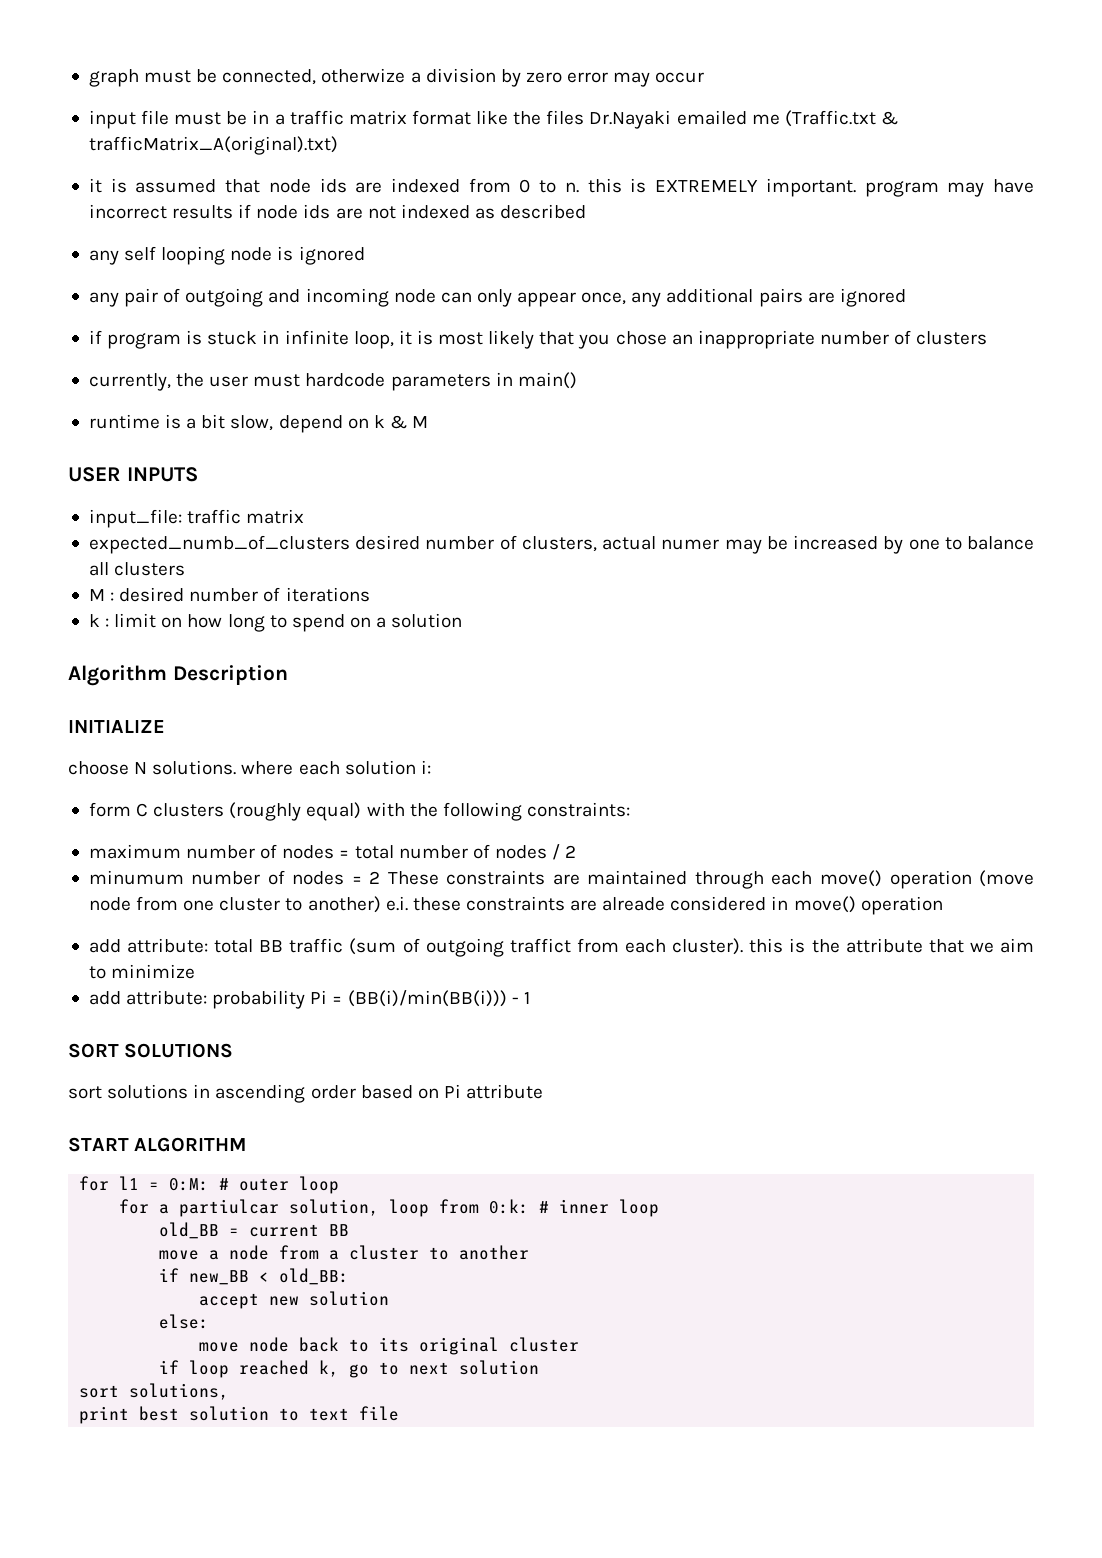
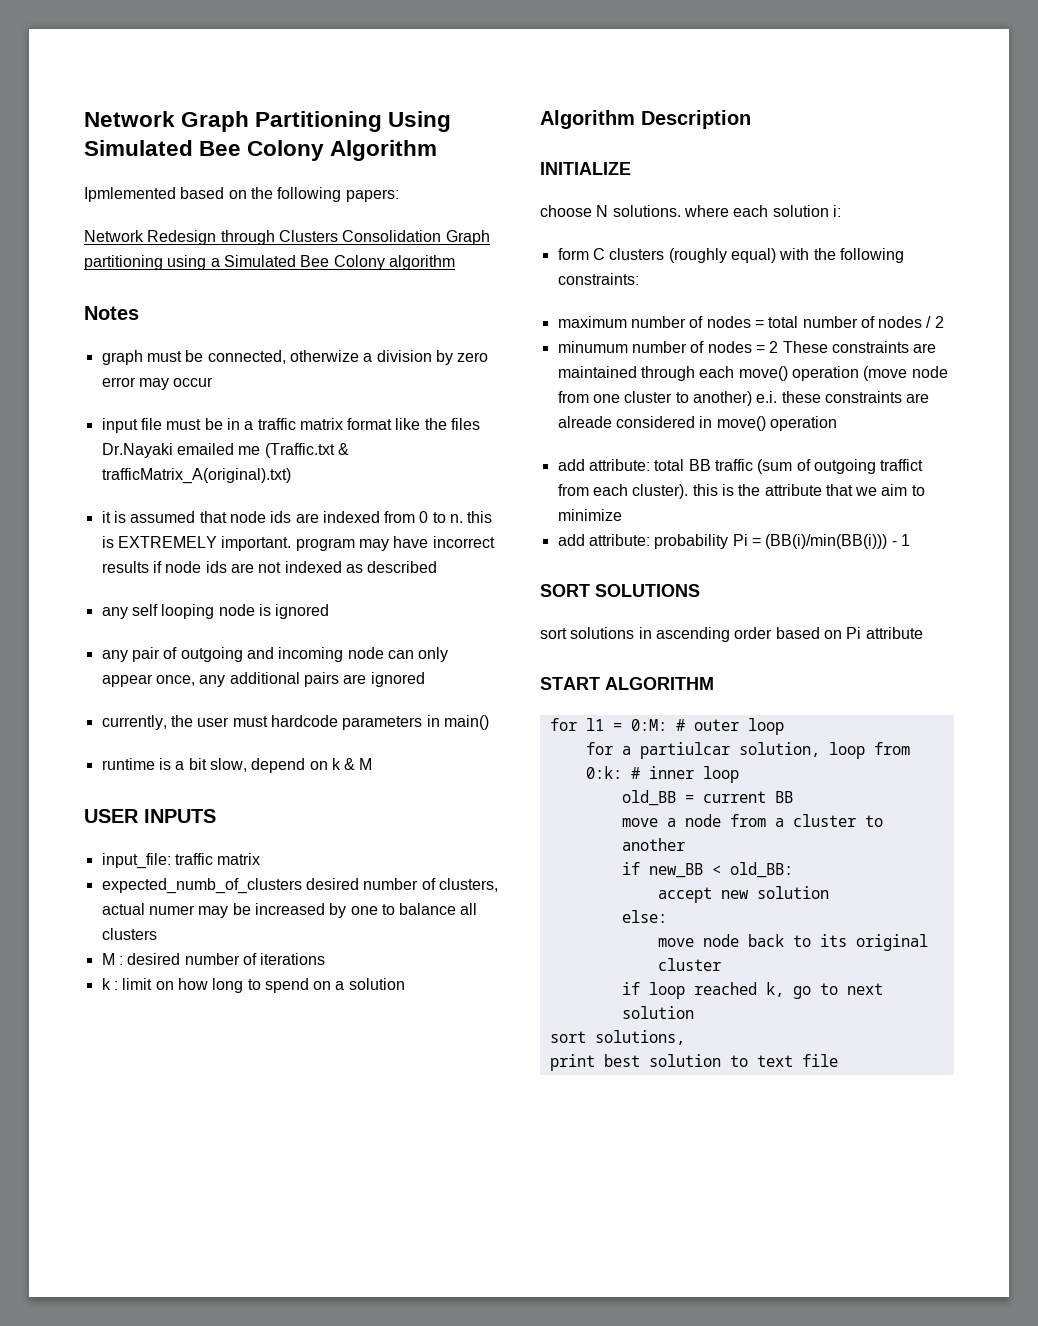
(88, 78) none -> [84,111,452,132] [84,140,438,161] [84,187,399,202] [84,230,490,245] [84,255,455,270] [84,306,139,320] Network Graph Partitioning Using Simulated Bee Colony Algorithm // Ipmlemented based on the following papers: // Network Redesign through Clusters Consolidation Graph partitioning using a Simulated Bee Colony algorithm // Notes //
[88,330,988,349] // if program is stuck in infinite loop, it is most likely that you chose an inappropriate number of clusters -> (425, 679) none

